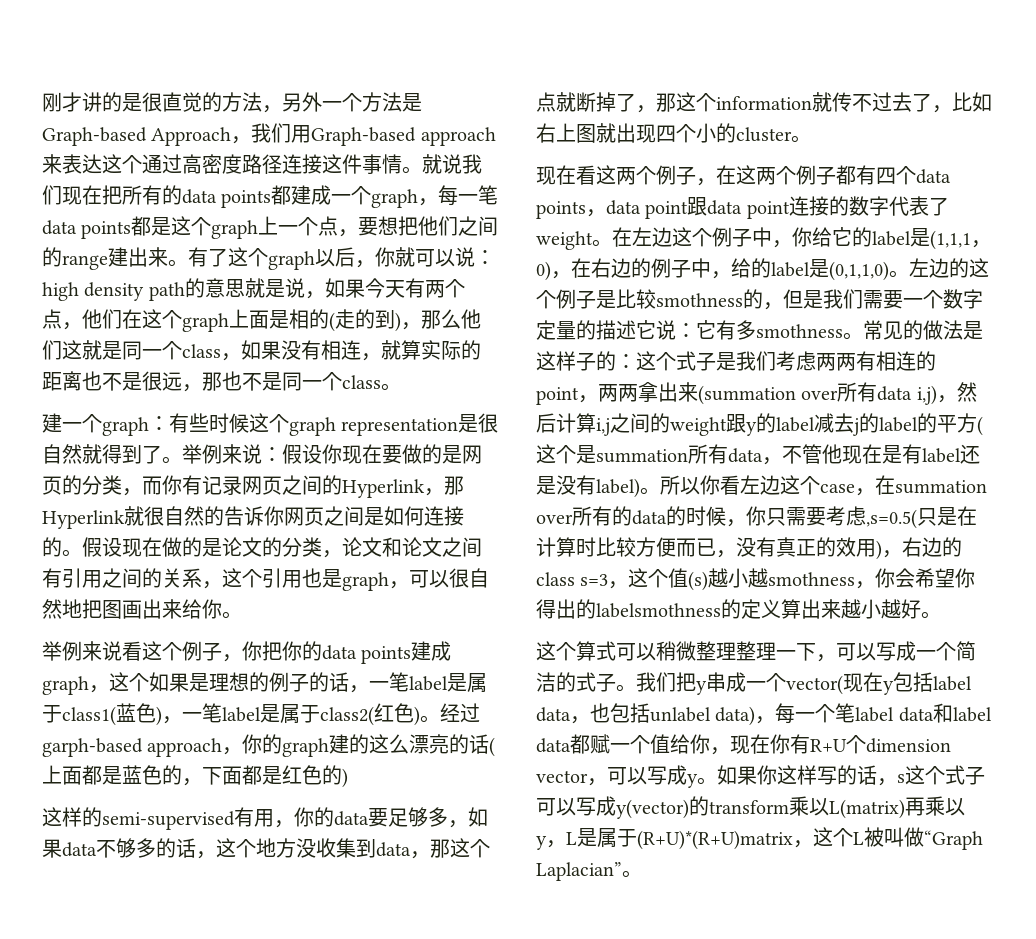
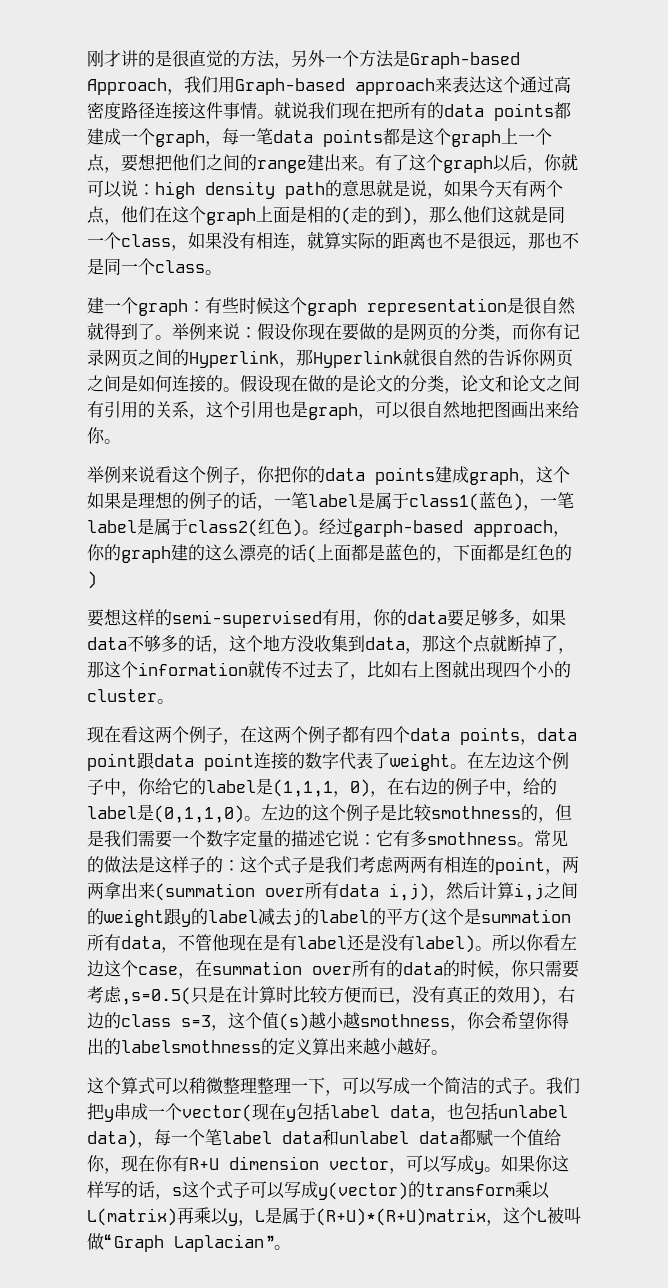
[102,568,142,588] 之间 -> (138, 409) none
(348, 778) none -> [87,609,122,627] 要想
[952,707,992,722] label -> [339,1131,409,1144] unlabel
[846,735,866,754] 个 -> (219, 1164) none

